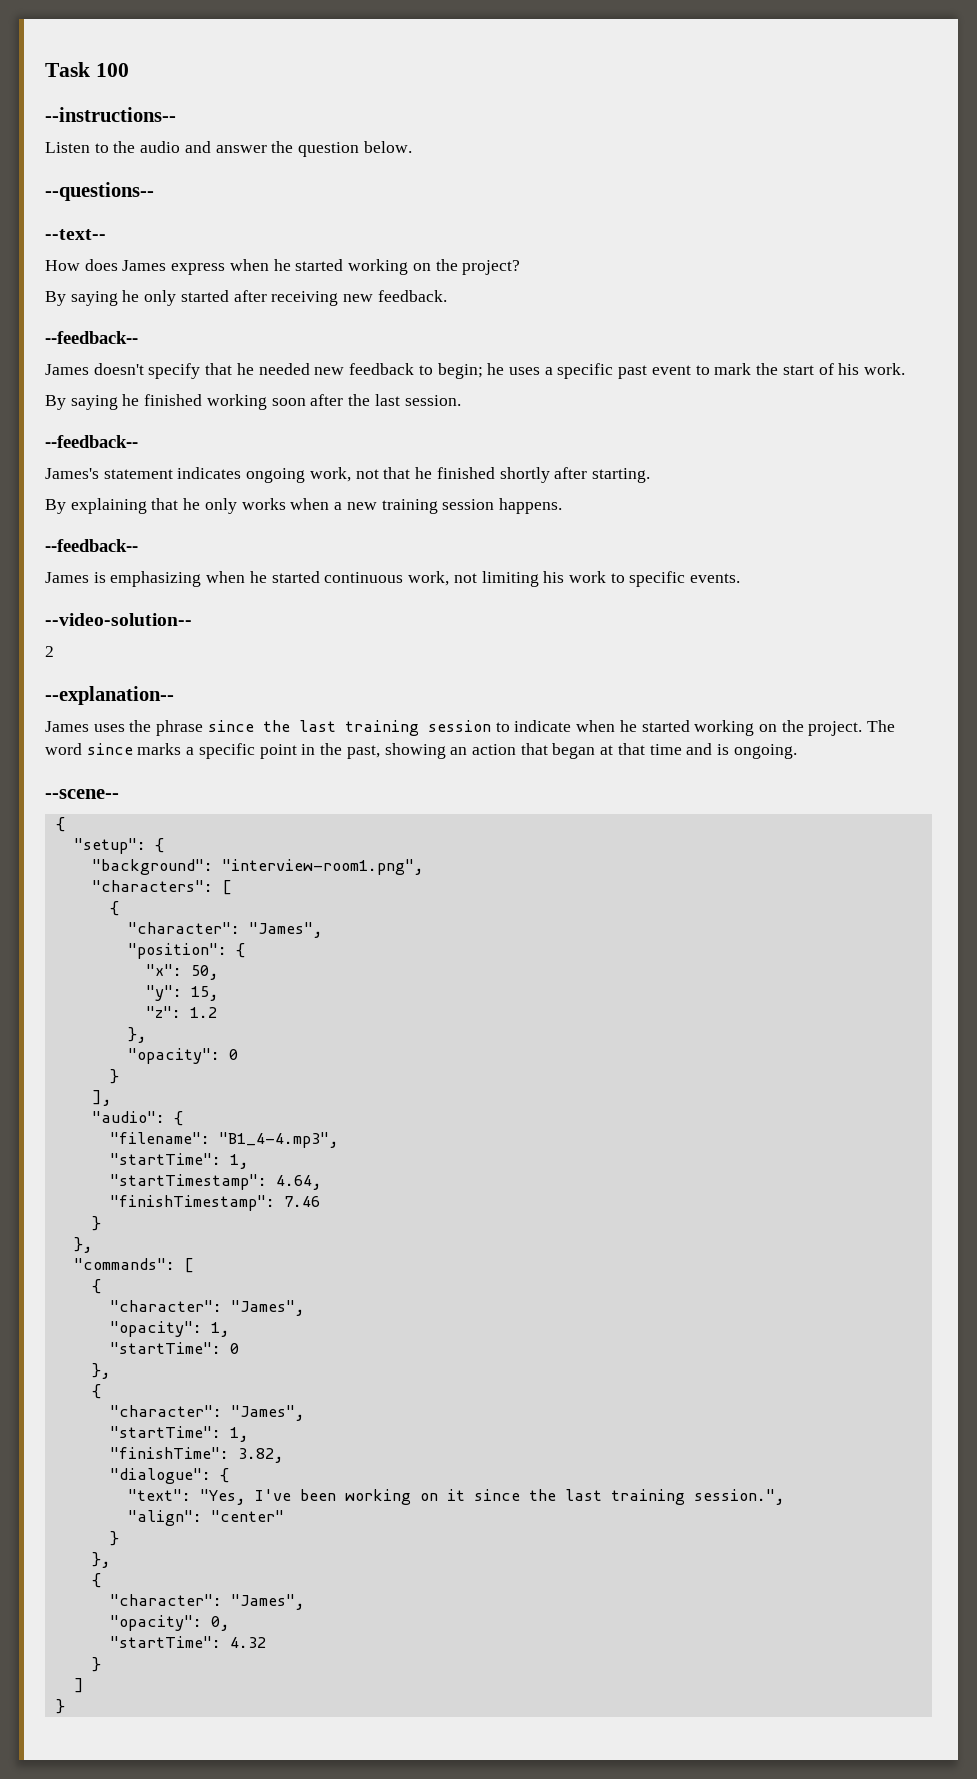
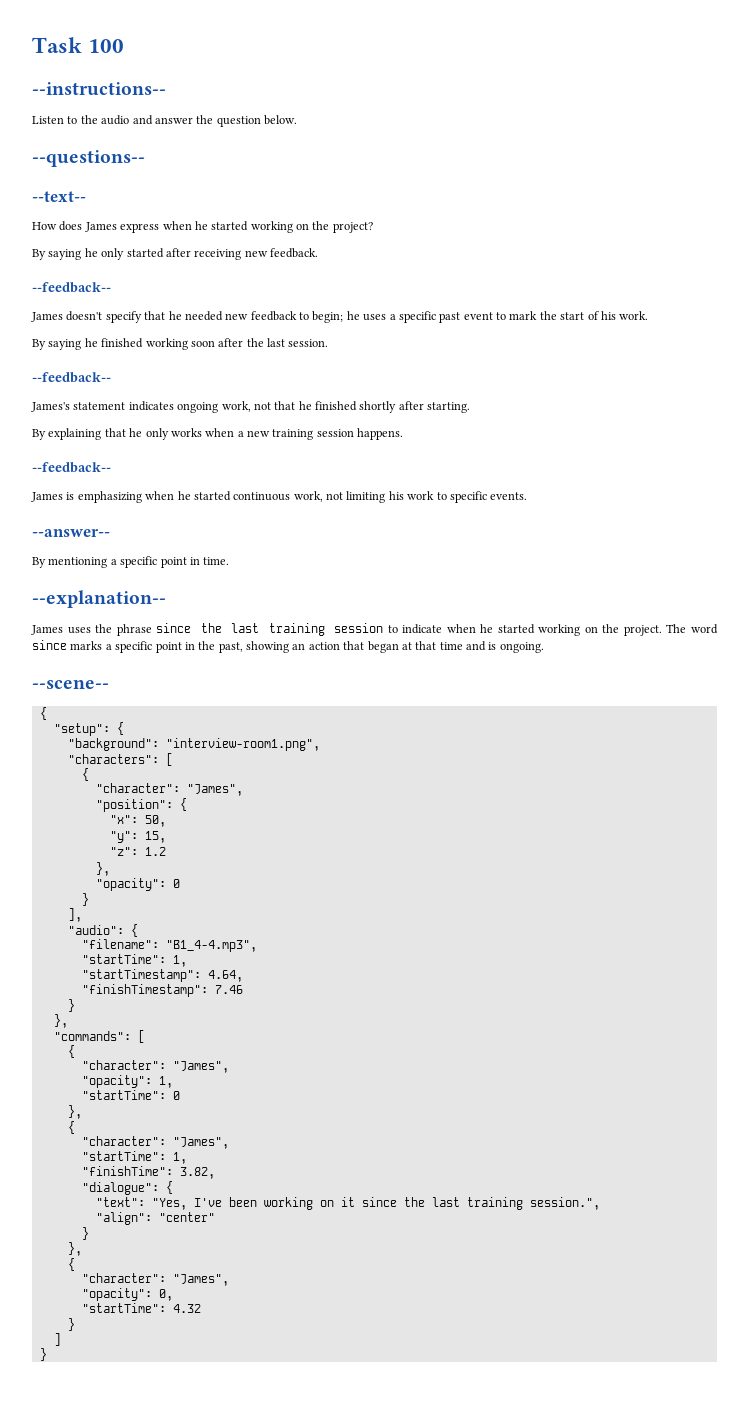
[45,613,192,626] [45,646,54,657] --video-solution-- // 2 -> [32,529,110,537] [32,556,230,568] --answer-- // By mentioning a specific point in time.

